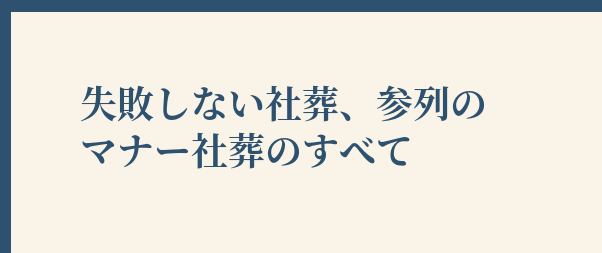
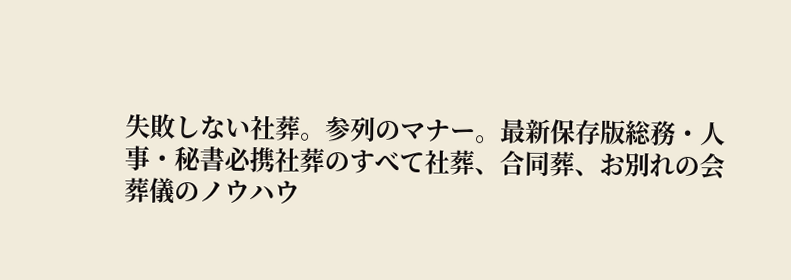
[339,111,376,121] 、 -> [299,132,326,142] 。
[191,132,413,169] 社葬のすべて -> [474,118,726,147] [124,145,725,181] [124,177,300,205] 。最新保存版総務・人事・秘書必携社葬のすべて社葬、合同葬、お別れの会葬儀のノウハウ

